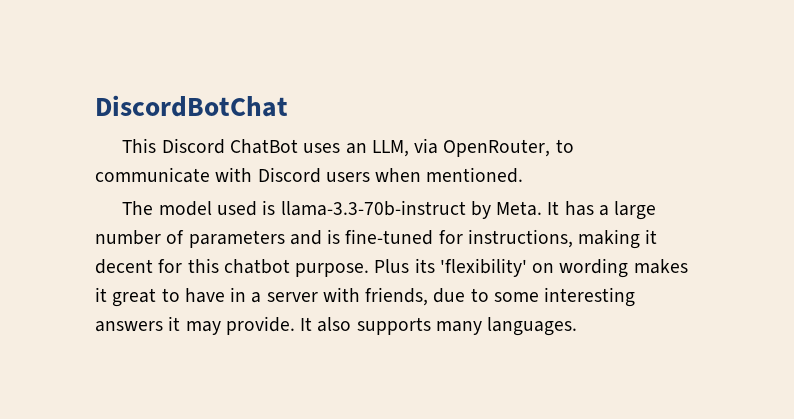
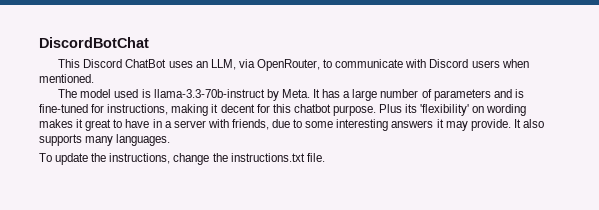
(578, 326) none -> [39,153,325,165] // To update the instructions, change the instructions.txt file.

